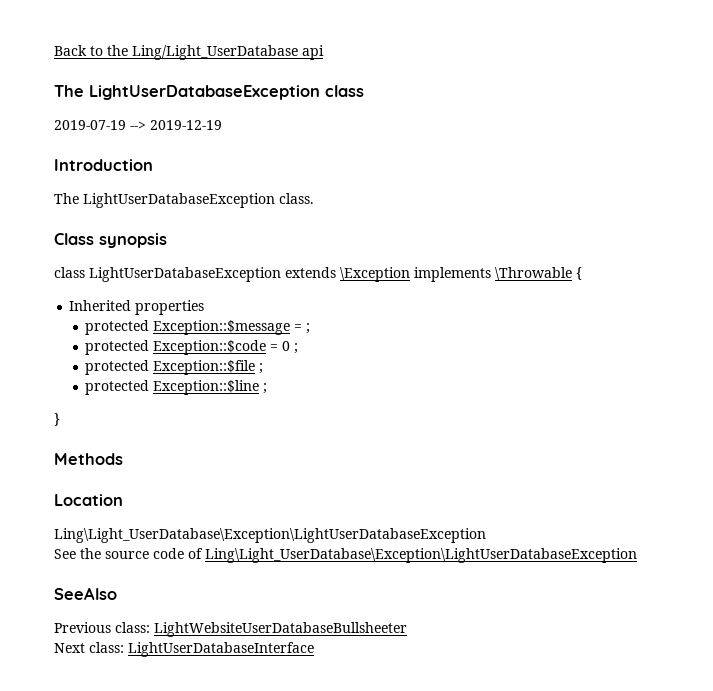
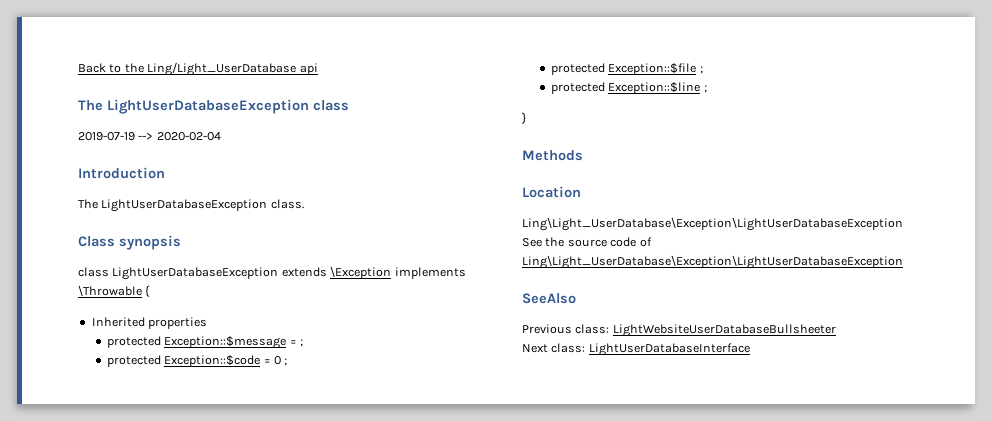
[150,120,222,130] 2019-12-19 -> [156,132,221,141] 2020-02-04

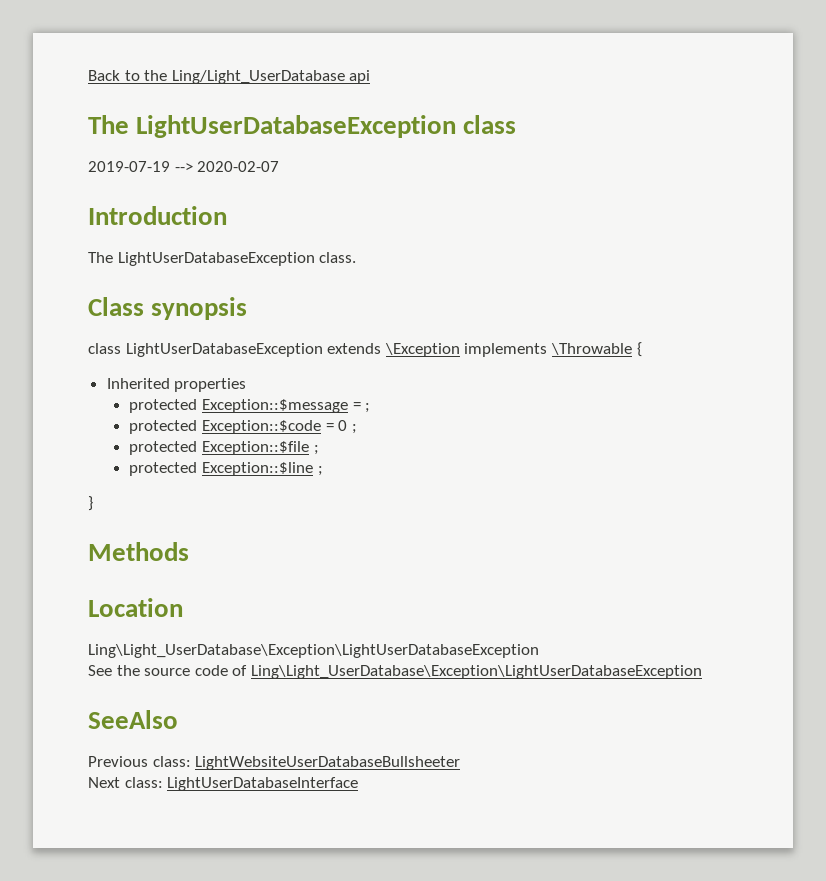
[156,132,221,141] 2020-02-04 -> [197,161,280,172] 2020-02-07

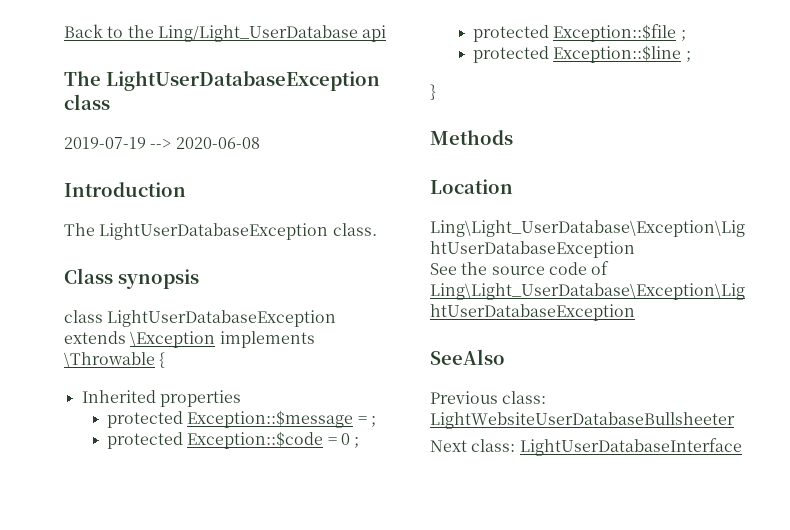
[197,161,280,172] 2020-02-07 -> [175,137,260,149] 2020-06-08

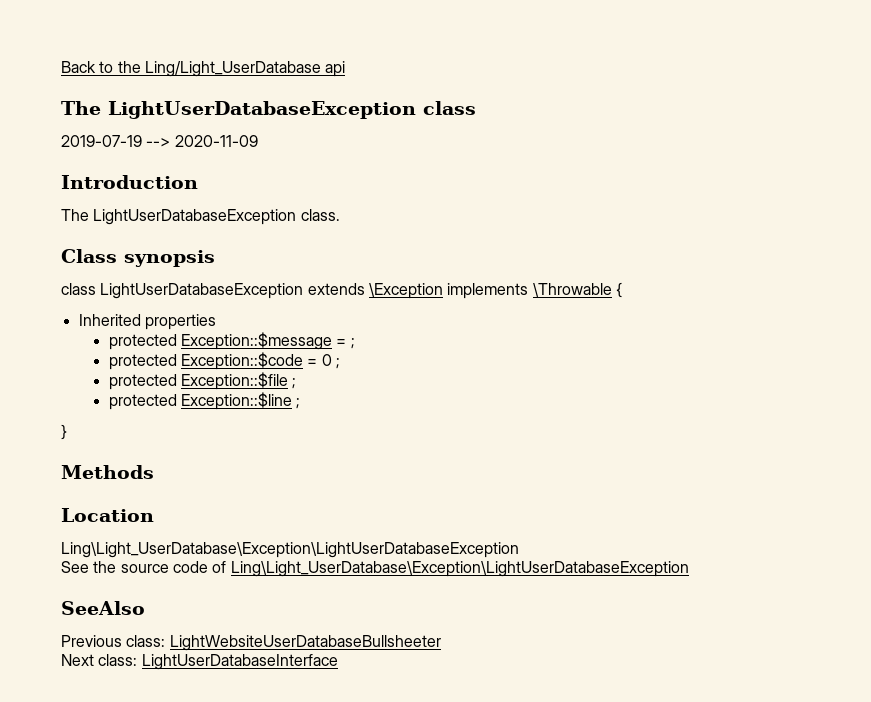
[175,137,260,149] 2020-06-08 -> [174,135,258,147] 2020-11-09

